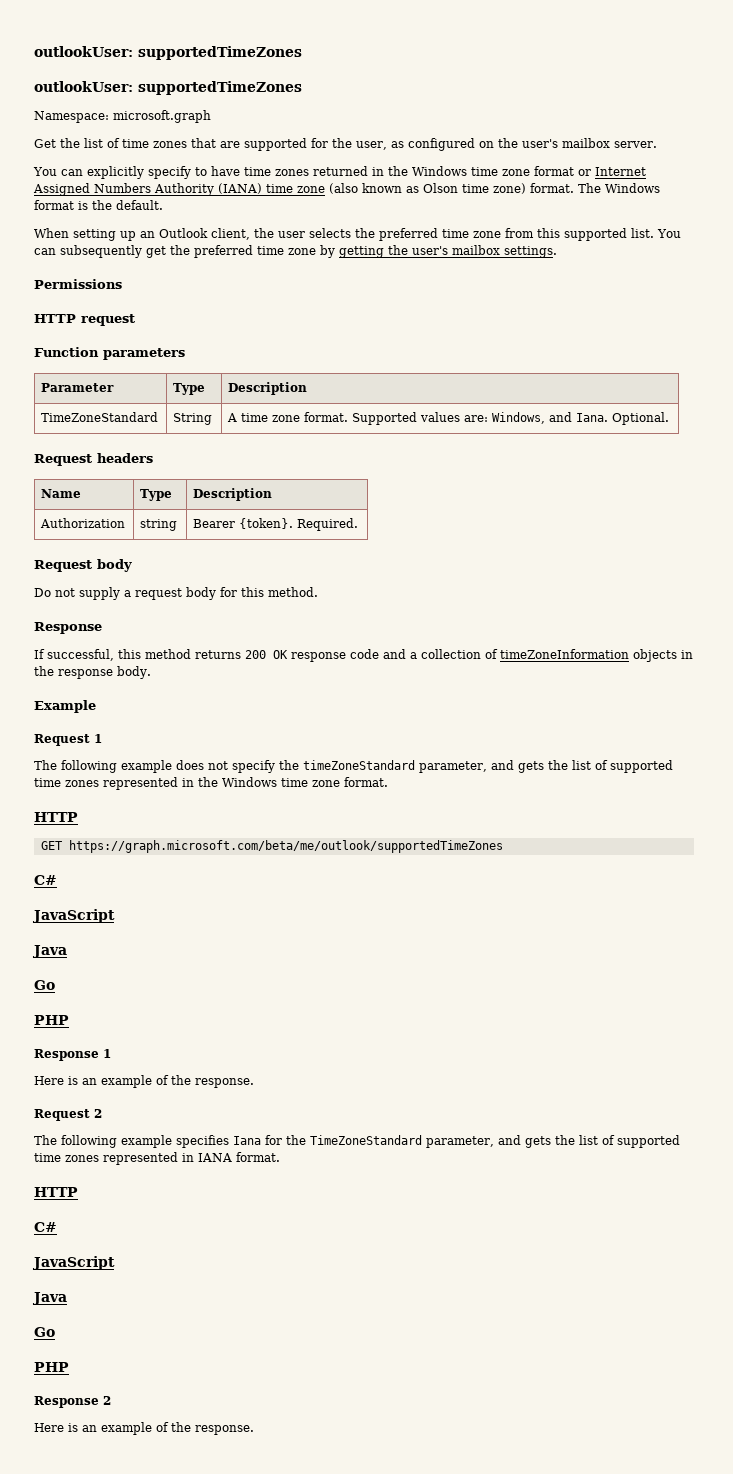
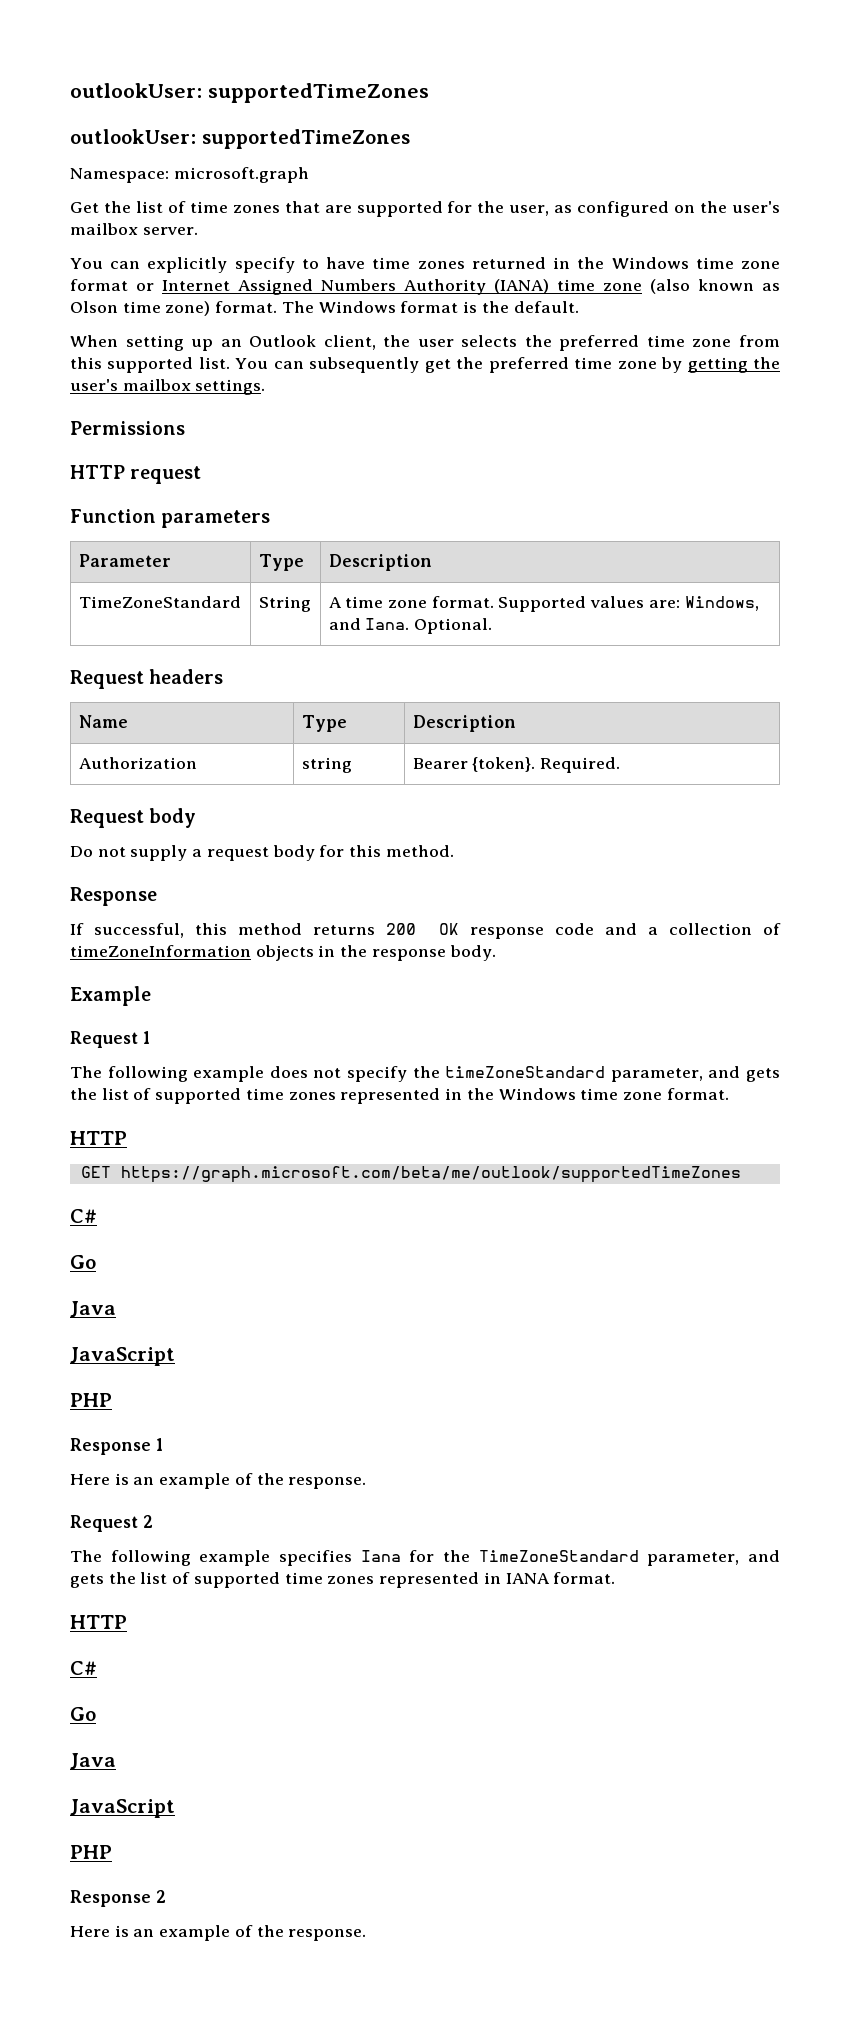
[32,909,115,923] [32,945,67,958] [34,980,55,990] JavaScript // Java // Go -> [70,1255,96,1269] [70,1301,116,1318] [70,1347,175,1366] Go // Java // JavaScript
[32,1256,115,1270] [32,1292,67,1305] [34,1327,55,1337] JavaScript // Java // Go -> [70,1707,96,1721] [70,1753,116,1770] [70,1799,175,1818] Go // Java // JavaScript

